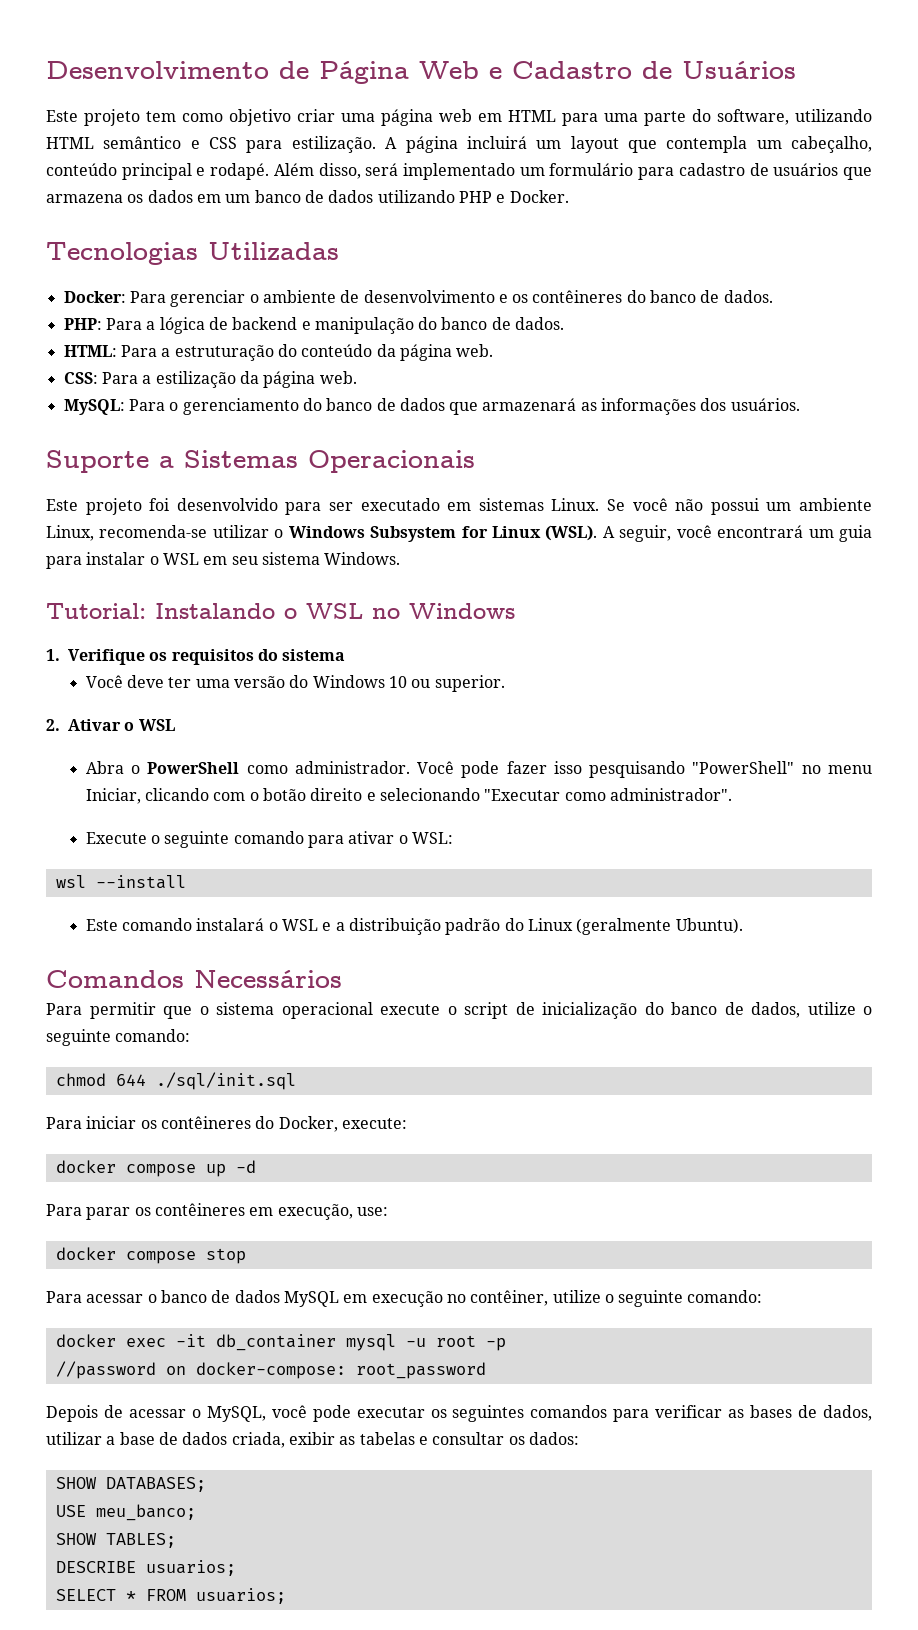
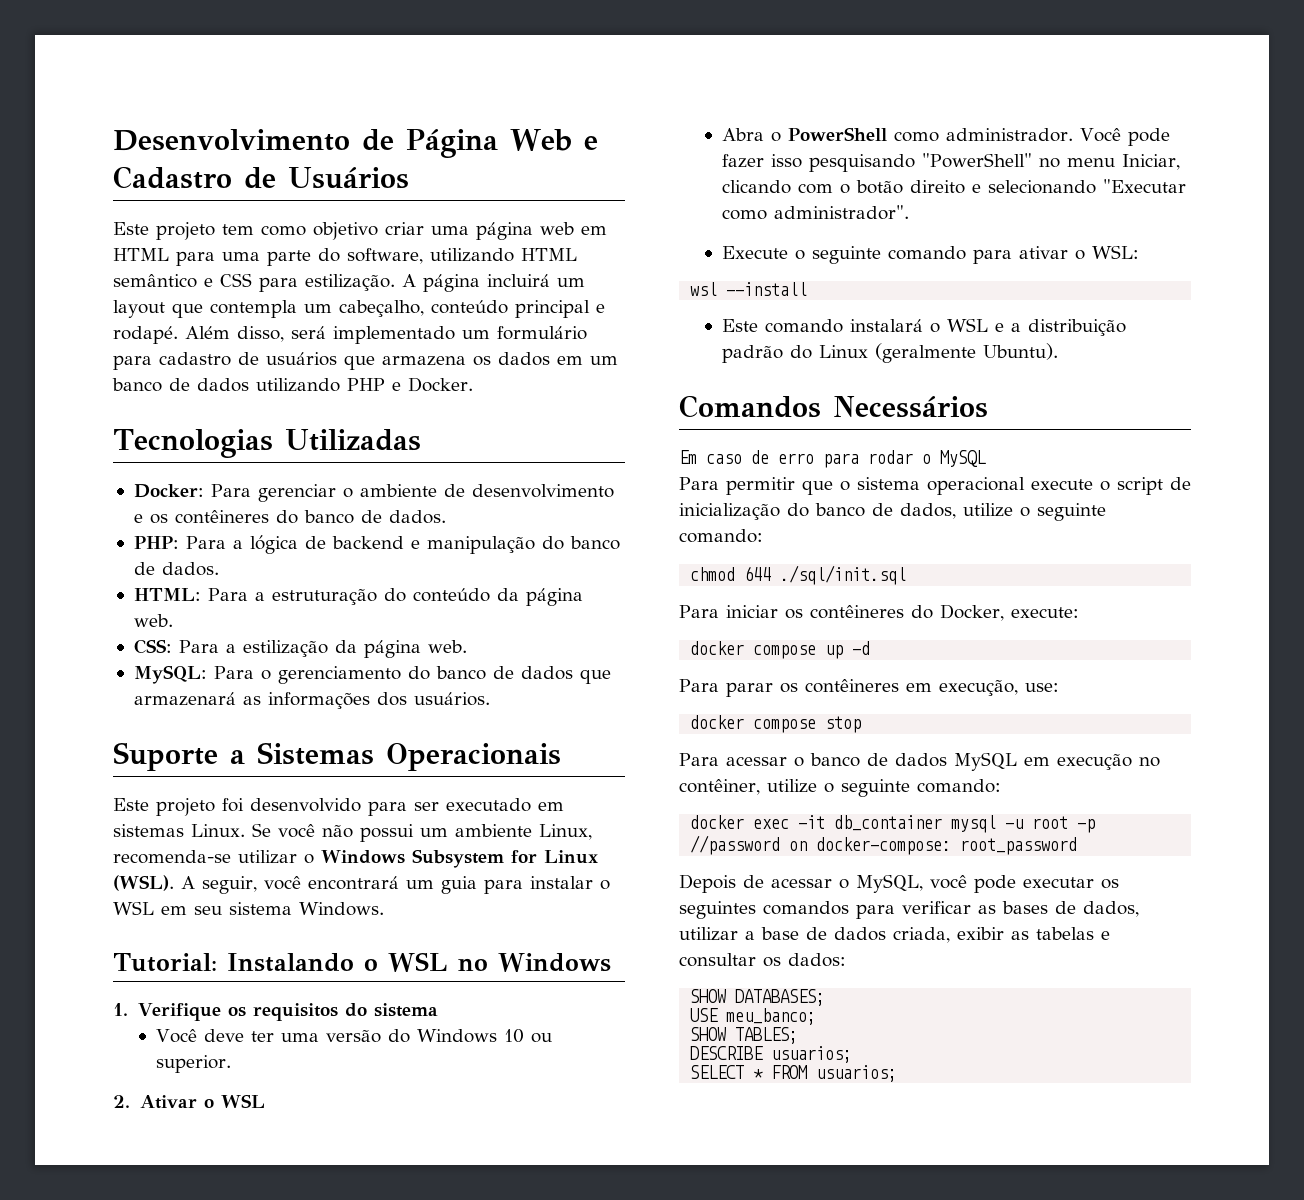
(342, 979) none -> [679,450,986,468] // Em caso de erro para rodar o MySQL

